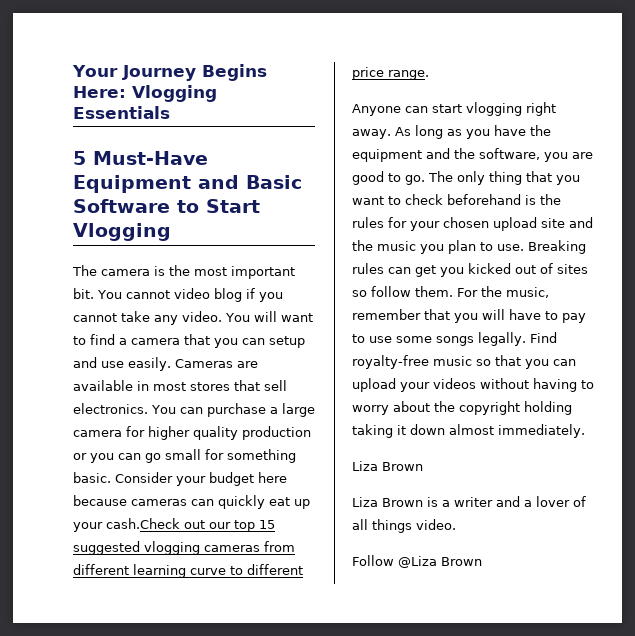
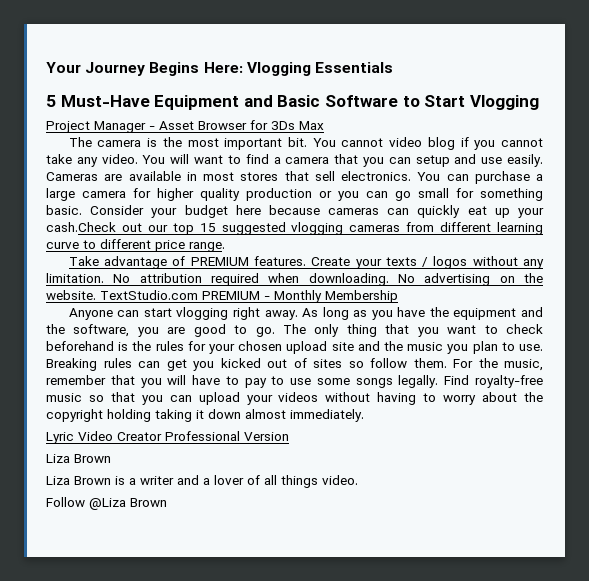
(171, 232) none -> [46,120,324,133] // Project Manager - Asset Browser for 3Ds Max
(429, 75) none -> [68,256,545,269] [46,273,543,286] [46,290,398,303] // Take advantage of PREMIUM features. Create your texts / logos without any limitation. No attribution required when downloading. No advertising on the website. TextStudio.com PREMIUM - Monthly Membership
(585, 431) none -> [46,431,289,444] // Lyric Video Creator Professional Version

